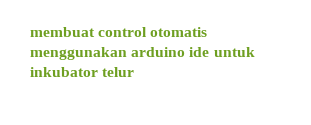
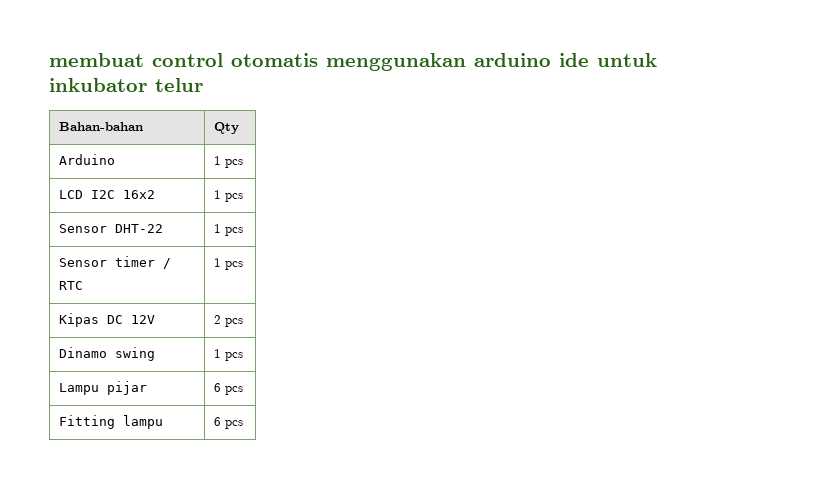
(135, 72) none -> [59,122,144,131] [214,122,240,134] [59,154,116,165] [214,156,244,168] [59,190,156,199] [214,190,244,202] [59,224,164,233] [214,224,244,236] [59,256,172,269] [59,281,84,290] [214,258,244,270] [59,313,156,327] [214,315,244,327] [59,347,156,361] [214,349,244,361] [59,381,148,395] [214,383,244,395] [59,415,164,429] [214,417,244,429] // Bahan-bahan | Qty // Arduino | 1 pcs // LCD I2C 16x2 | 1 pcs // Sensor DHT-22 | 1 pcs // Sensor timer / RTC | 1 pcs // Kipas DC 12V | 2 pcs // Dinamo swing | 1 pcs // Lampu pijar | 6 pcs // Fitting lampu | 6 pcs

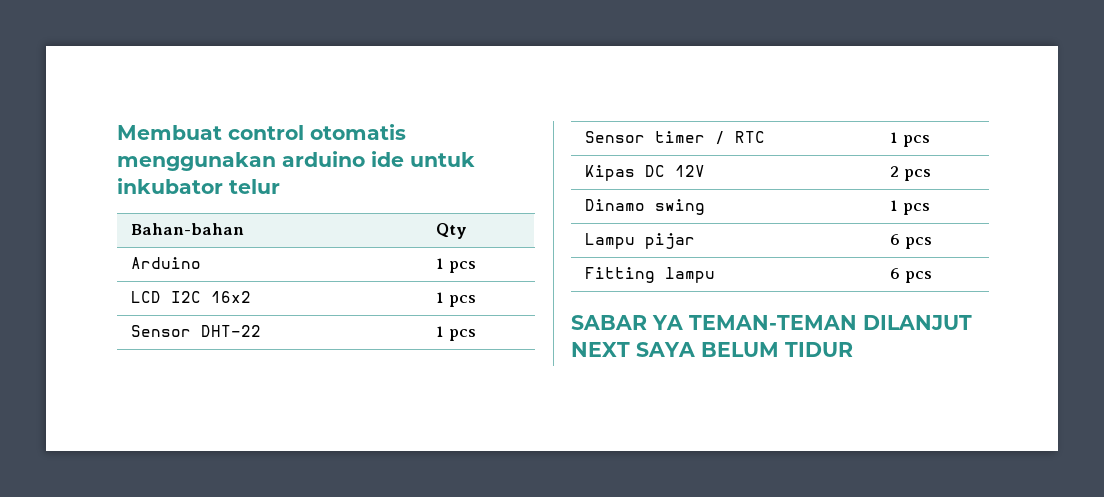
[49,53,144,67] membuat -> [117,125,222,140] Membuat
(244, 424) none -> [571,315,972,330] [571,342,853,357] // SABAR YA TEMAN-TEMAN DILANJUT NEXT SAYA BELUM TIDUR

